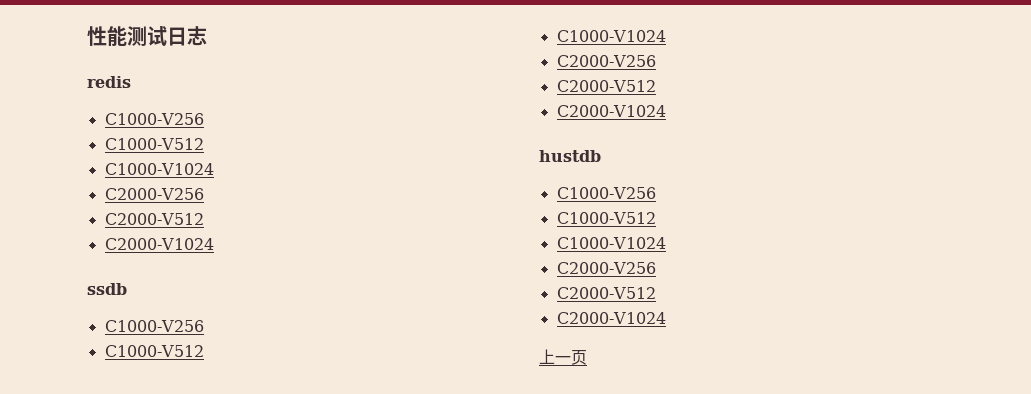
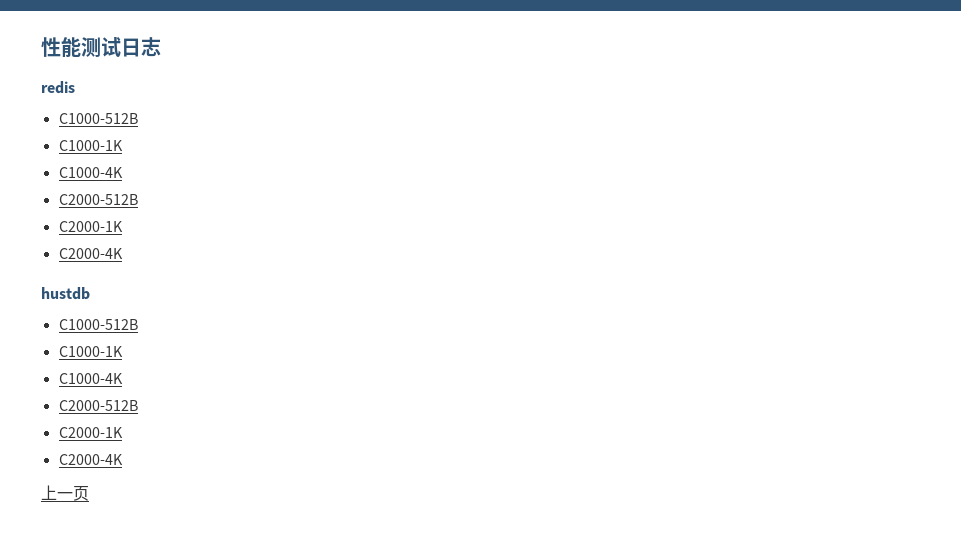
[104,113,204,125] [104,138,204,150] [104,163,214,175] [104,188,204,200] [104,213,204,225] [104,238,214,250] [87,283,127,295] [104,320,204,332] [104,345,204,357] [556,30,666,42] [556,55,656,67] [556,80,656,92] [556,105,666,117] [539,150,601,162] [556,187,656,199] [556,212,656,224] [556,237,666,249] [556,262,656,274] [556,287,656,299] [556,312,666,324] C1000-V256 // C1000-V512 // C1000-V1024 // C2000-V256 // C2000-V512 // C2000-V1024 // ssdb // C1000-V256 // C1000-V512 // C1000-V1024 // C2000-V256 // C2000-V512 // C2000-V1024 // hustdb // C1000-V256 // C1000-V512 // C1000-V1024 // C2000-V256 // C2000-V512 // C2000-V1024 -> [58,113,138,124] [58,140,123,151] [58,167,123,178] [58,194,138,205] [58,221,123,232] [58,248,123,259] [41,287,90,300] [58,319,138,330] [58,346,123,357] [58,373,123,384] [58,400,138,411] [58,427,123,438] [58,454,123,465] C1000-512B // C1000-1K // C1000-4K // C2000-512B // C2000-1K // C2000-4K // hustdb // C1000-512B // C1000-1K // C1000-4K // C2000-512B // C2000-1K // C2000-4K

